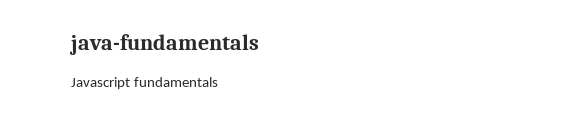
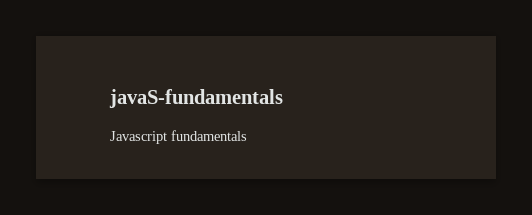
[69,34,259,55] java-fundamentals -> [109,89,283,108] javaS-fundamentals

